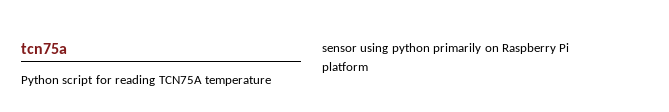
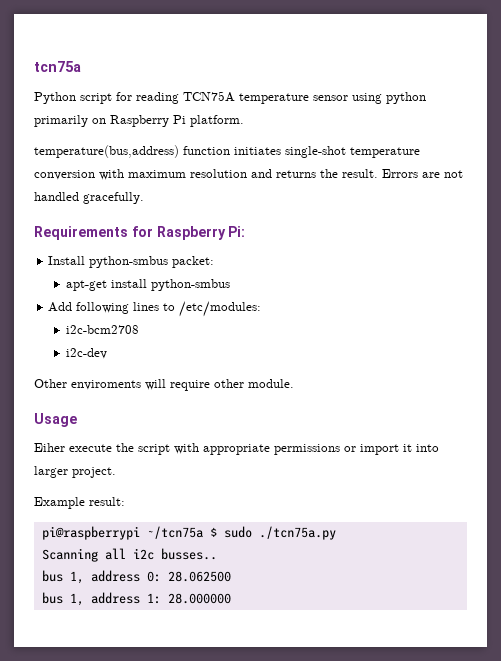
[322,62,368,73] platform -> [190,115,244,127] [34,145,420,158] [34,169,463,180] [34,192,144,204] [34,226,246,240] [48,256,215,268] [65,279,230,291] [48,301,262,317] [65,325,139,334] [65,348,107,359] [34,379,294,391] [34,413,77,427] [34,443,439,455] [34,466,116,478] [34,497,125,509] [41,526,336,540] [41,548,217,562] [41,570,231,584] [41,592,231,606] platform. // temperature(bus,address) function initiates single-shot temperature conversion with maximum resolution and returns the result. Errors are not handled gracefully. // Requirements for Raspberry Pi: // Install python-smbus packet: // apt-get install python-smbus // Add following lines to /etc/modules: // i2c-bcm2708 // i2c-dev // Other enviroments will require other module. // Usage // Eiher execute the script with appropriate permissions or import it into larger project. // Example result: // pi@raspberrypi ~/tcn75a $ sudo ./tcn75a.py // Scanning all i2c busses.. // bus 1, address 0: 28.062500 // bus 1, address 1: 28.000000

